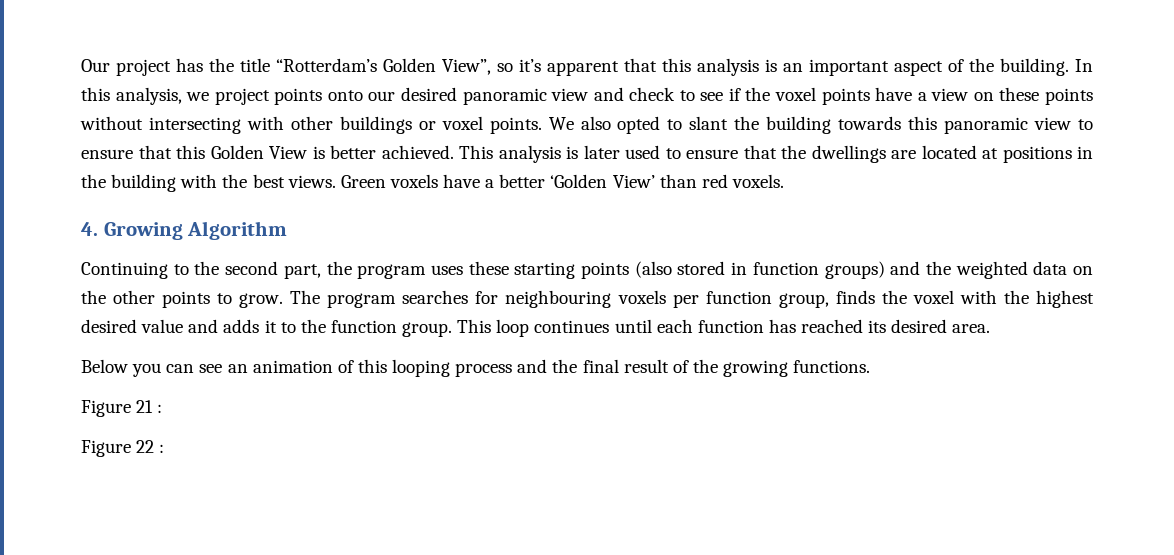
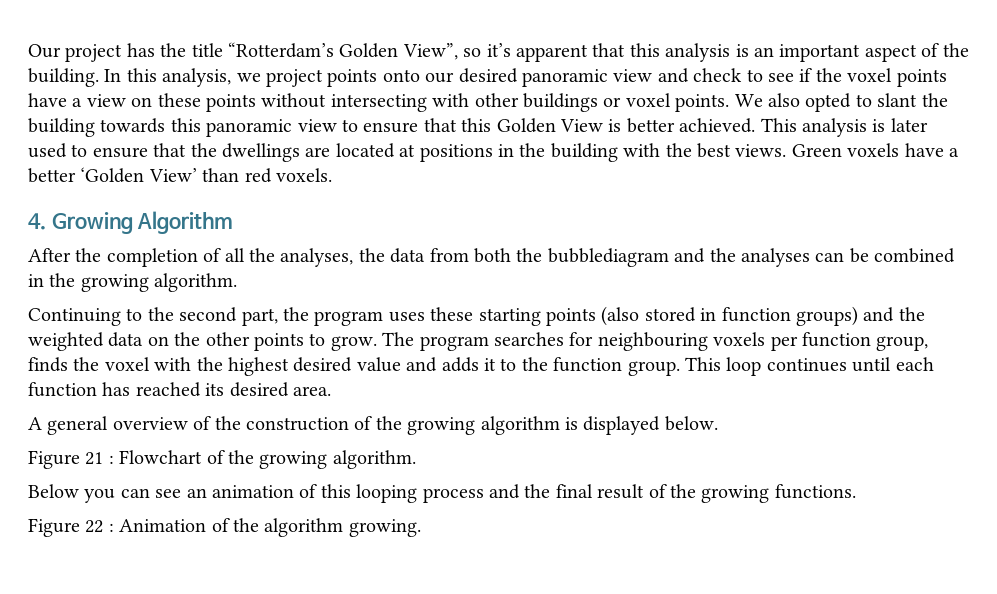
(288, 230) none -> [28,248,956,267] [28,273,238,292] // After the completion of all the analyses, the data from both the bubblediagram and the analyses can be combined in the growing algorithm.
(991, 328) none -> [28,416,718,435] [28,450,416,469] // A general overview of the construction of the growing algorithm is displayed below. // Figure 21 : Flowchart of the growing algorithm.
[81,400,163,417] // Figure 21 : -> (856, 491) none
(165, 448) none -> [119,518,421,537] Animation of the algorithm growing.

